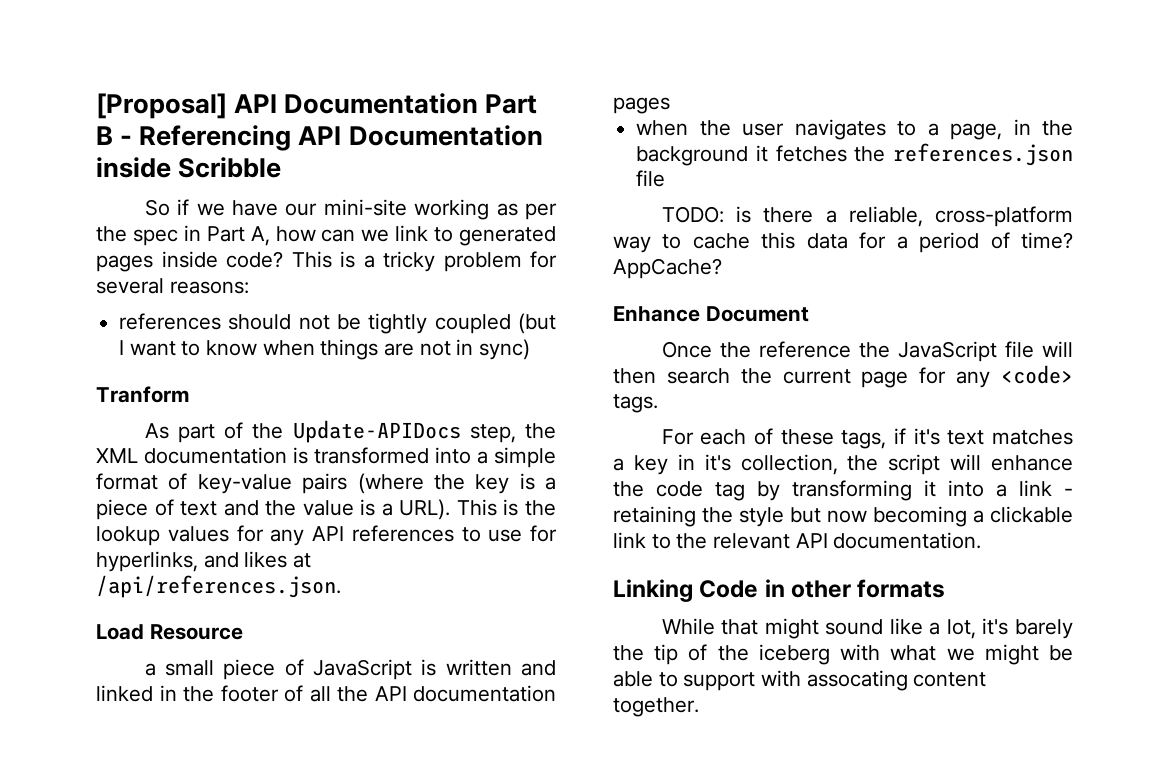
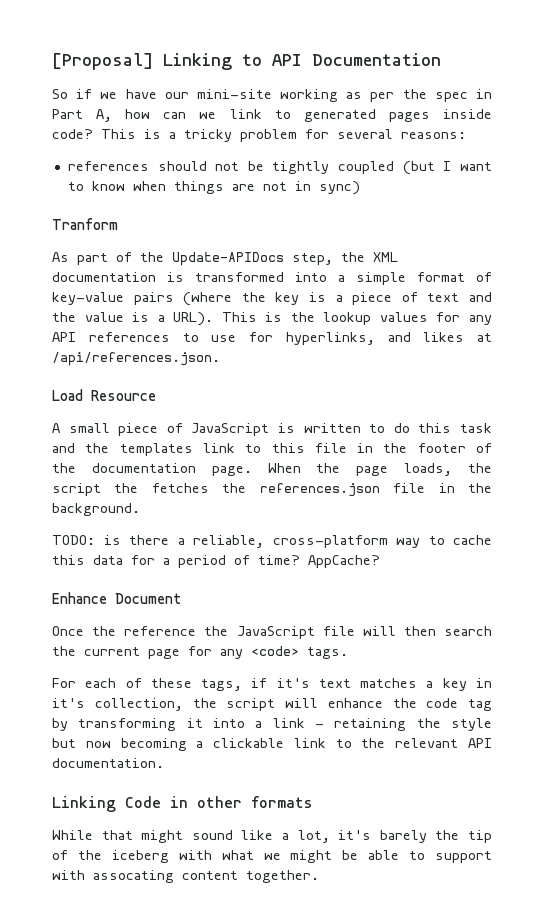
[234,93,538,114] [96,125,543,151] [96,157,282,178] API Documentation Part B - Referencing API Documentation inside Scribble -> [163,53,441,70] Linking to API Documentation
[144,663,156,676] a -> [52,423,60,433] A
[521,660,556,676] [96,685,556,702] [613,97,670,114] [636,119,1073,140] [636,145,768,166] and linked in the footer of all the API documentation pages // when the user navigates to a page, in the background it -> [369,423,493,433] [52,443,493,456] [52,463,492,476] [52,483,139,496] to do this task and the templates link to this file in the footer of the documentation page. When the page loads, the script the
(666, 178) none -> [438,483,492,493] [52,503,140,516] in the background.

